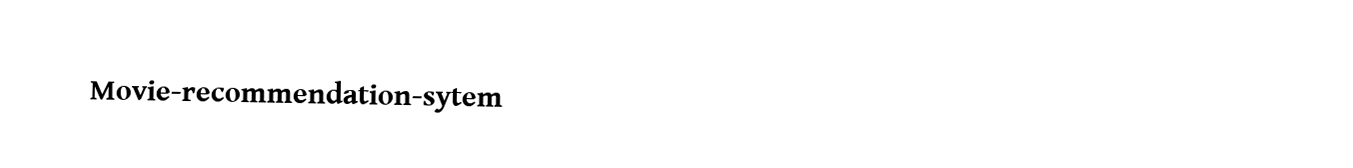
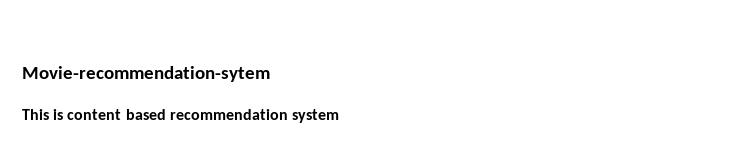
(503, 95) none -> [22,109,339,123] // This is content based recommendation system

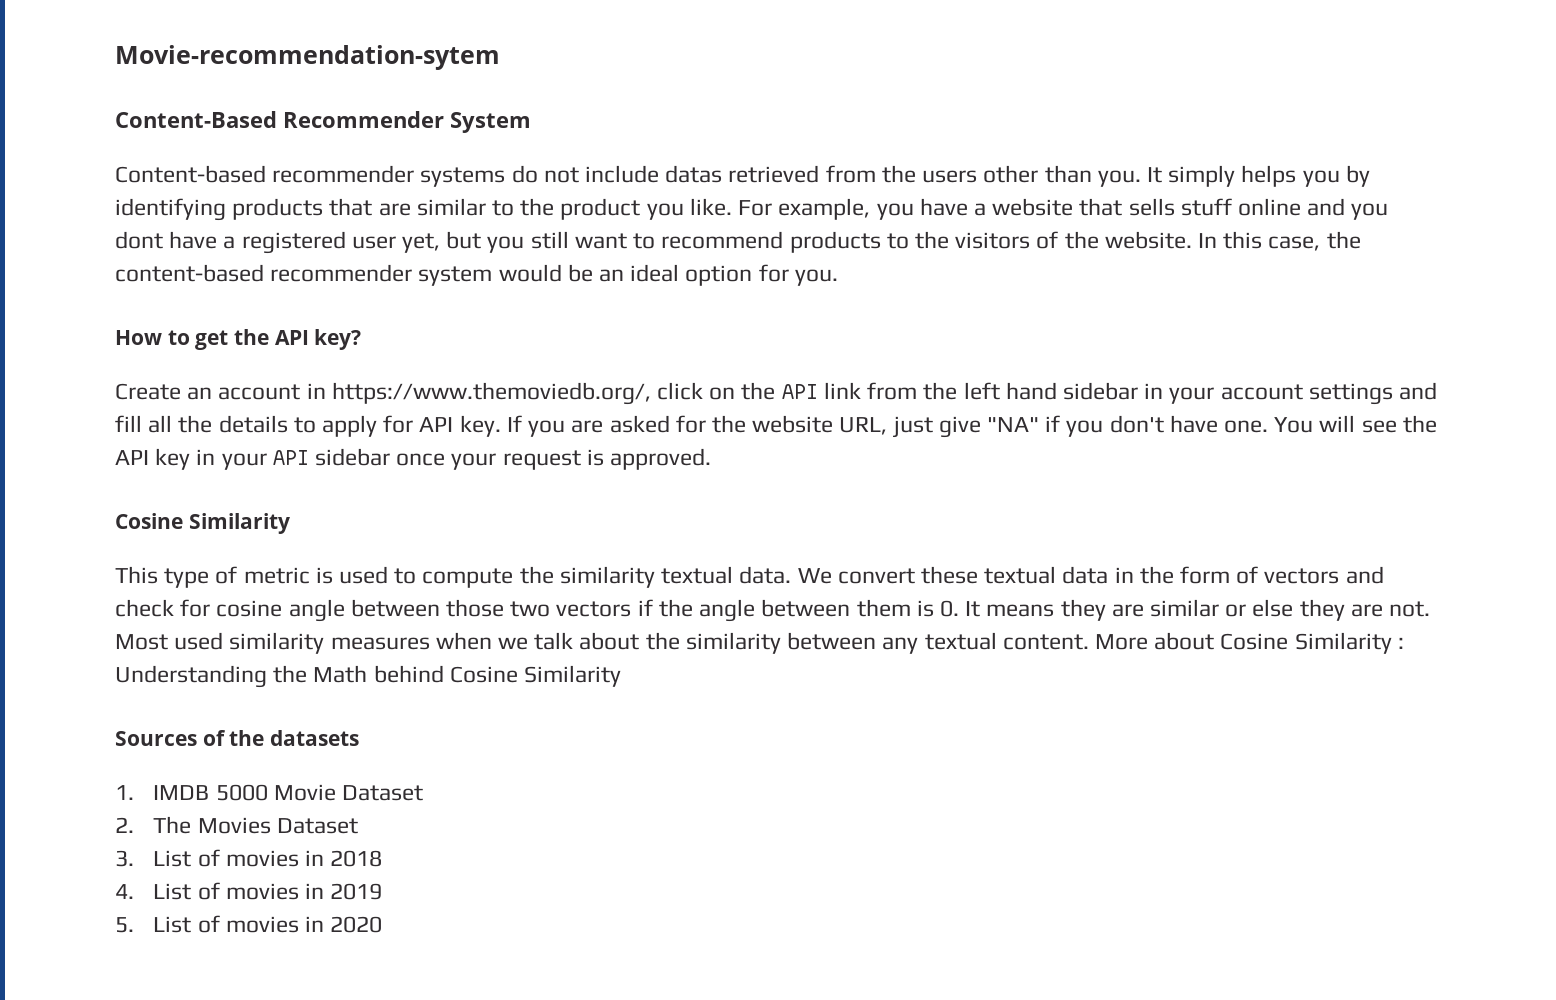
[22,109,339,123] This is content based recommendation system -> [115,111,531,133] [115,165,1370,187] [115,198,1389,221] [115,231,1361,254] [115,264,838,286] [115,329,362,350] [115,382,1437,405] [115,415,1437,438] [115,448,712,470] [115,513,290,534] [115,566,1384,588] [115,599,1431,622] [115,632,1404,654] [115,665,622,688] [115,730,360,746] [115,784,423,801] [115,816,358,834] [115,849,383,867] [115,882,383,900] [115,915,383,933] Content-Based Recommender System // Content-based recommender systems do not include datas retrieved from the users other than you. It simply helps you by identifying products that are similar to the product you like. For example, you have a website that sells stuff online and you dont have a registered user yet, but you still want to recommend products to the visitors of the website. In this case, the content-based recommender system would be an ideal option for you. // How to get the API key? // Create an account in https://www.themoviedb.org/, click on the API link from the left hand sidebar in your account settings and fill all the details to apply for API key. If you are asked for the website URL, just give "NA" if you don't have one. You will see the API key in your API sidebar once your request is approved. // Cosine Similarity // This type of metric is used to compute the similarity textual data. We convert these textual data in the form of vectors and check for cosine angle between those two vectors if the angle between them is 0. It means they are similar or else they are not. Most used similarity measures when we talk about the similarity between any textual content. More about Cosine Similarity : Understanding the Math behind Cosine Similarity // Sources of the datasets // 1. IMDB 5000 Movie Dataset // 2. The Movies Dataset // 3. List of movies in 2018 // 4. List of movies in 2019 // 5. List of movies in 2020

